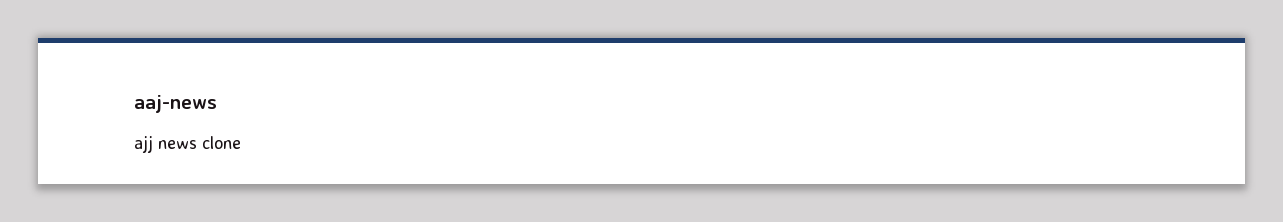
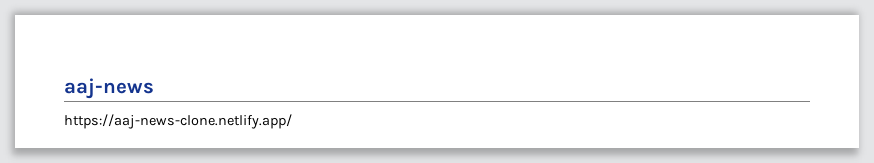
[134,135,241,153] ajj news clone -> [64,114,292,129] https://aaj-news-clone.netlify.app/

